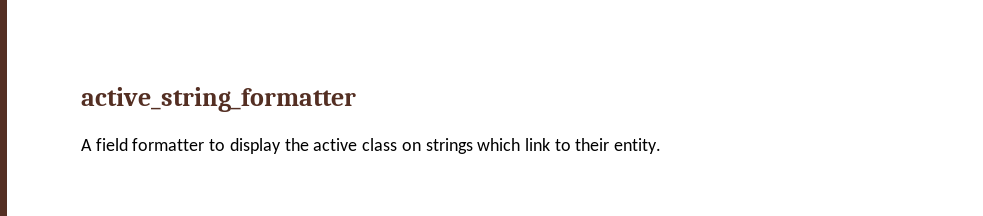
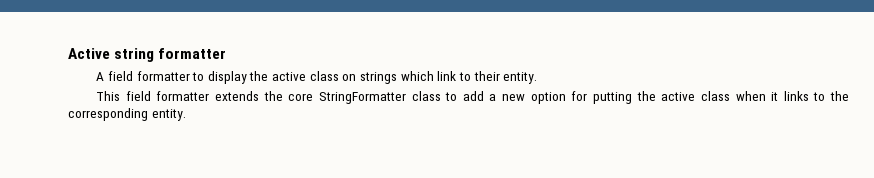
[81,87,356,112] active_string_formatter -> [68,48,227,62] Active string formatter
(662, 146) none -> [96,91,849,104] [68,108,186,121] // This field formatter extends the core StringFormatter class to add a new option for putting the active class when it links to the corresponding entity.

